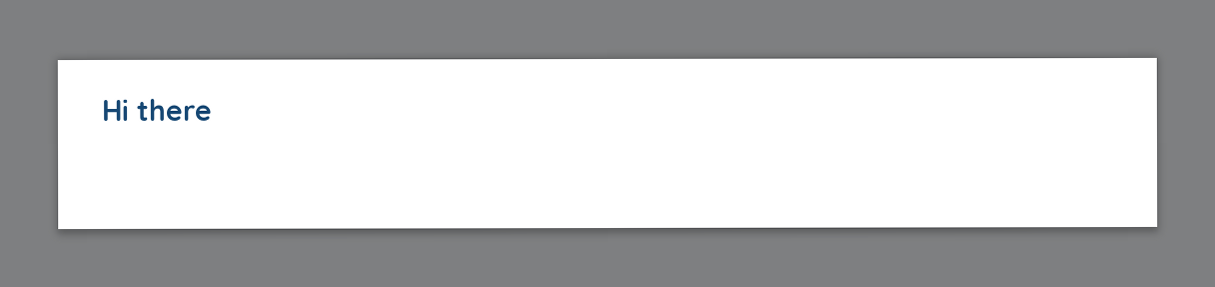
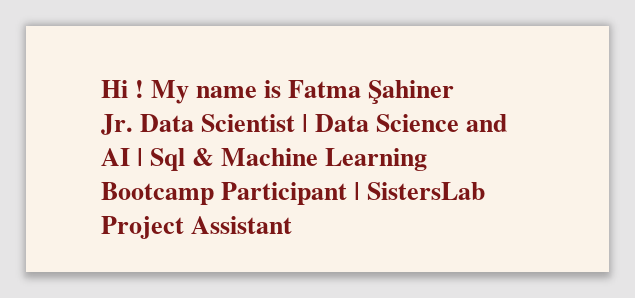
[136,98,212,121] there -> [135,80,455,104] [101,114,508,135] [101,148,428,171] [101,182,486,205] [101,216,293,239] ! My name is Fatma Şahiner // Jr. Data Scientist | Data Science and AI | Sql & Machine Learning Bootcamp Participant | SistersLab Project Assistant

